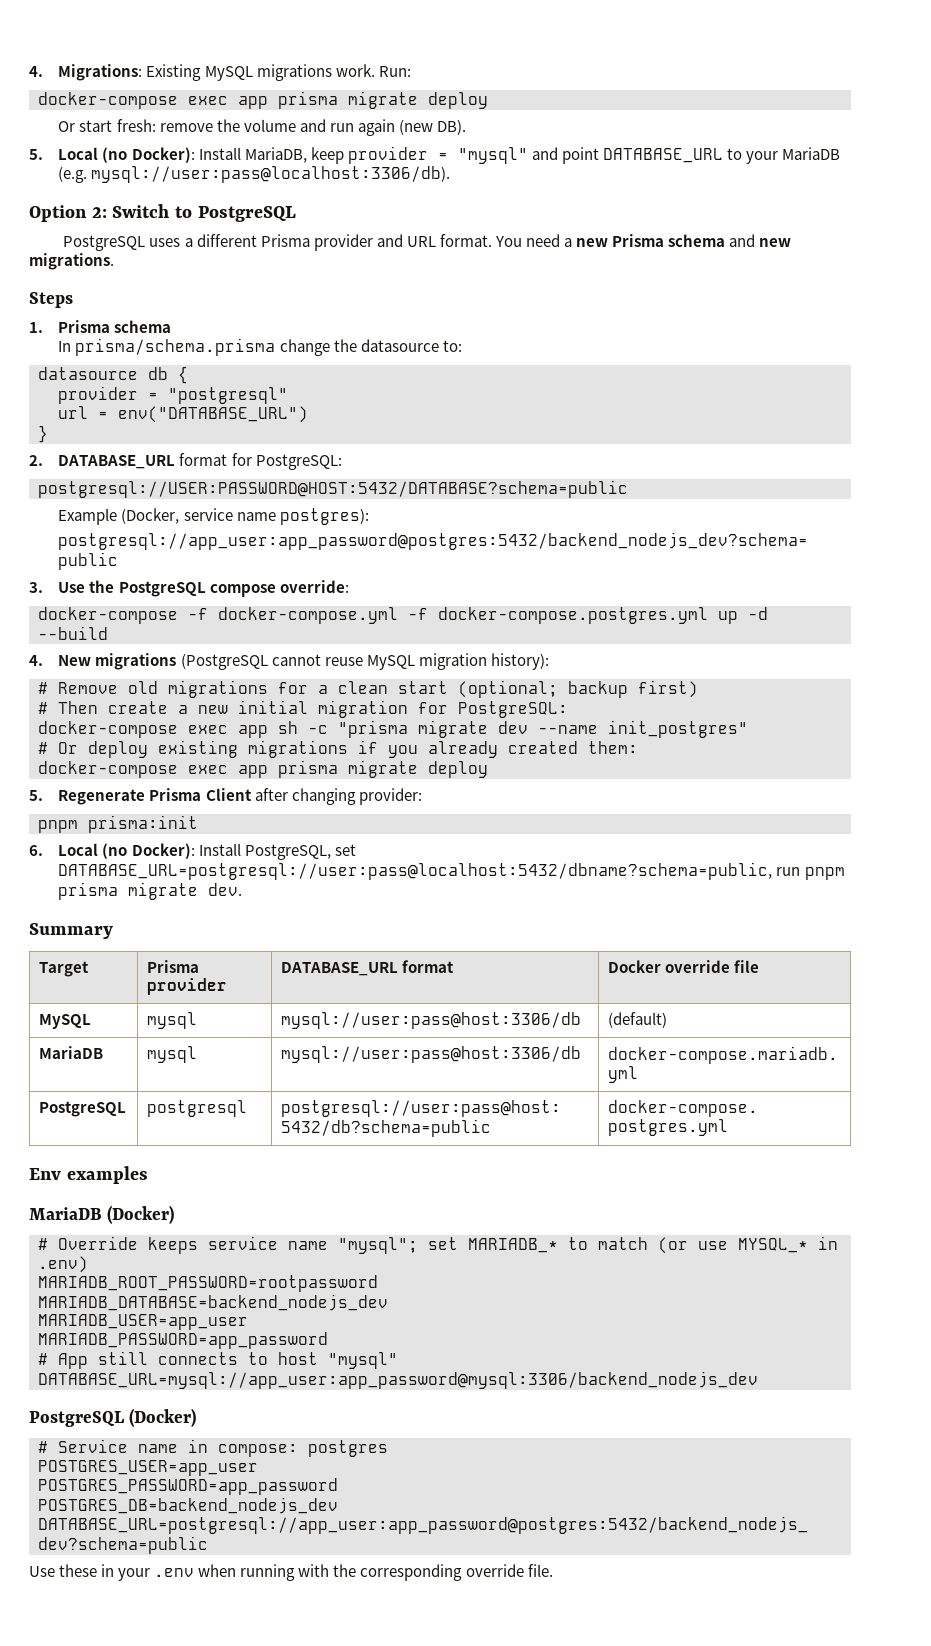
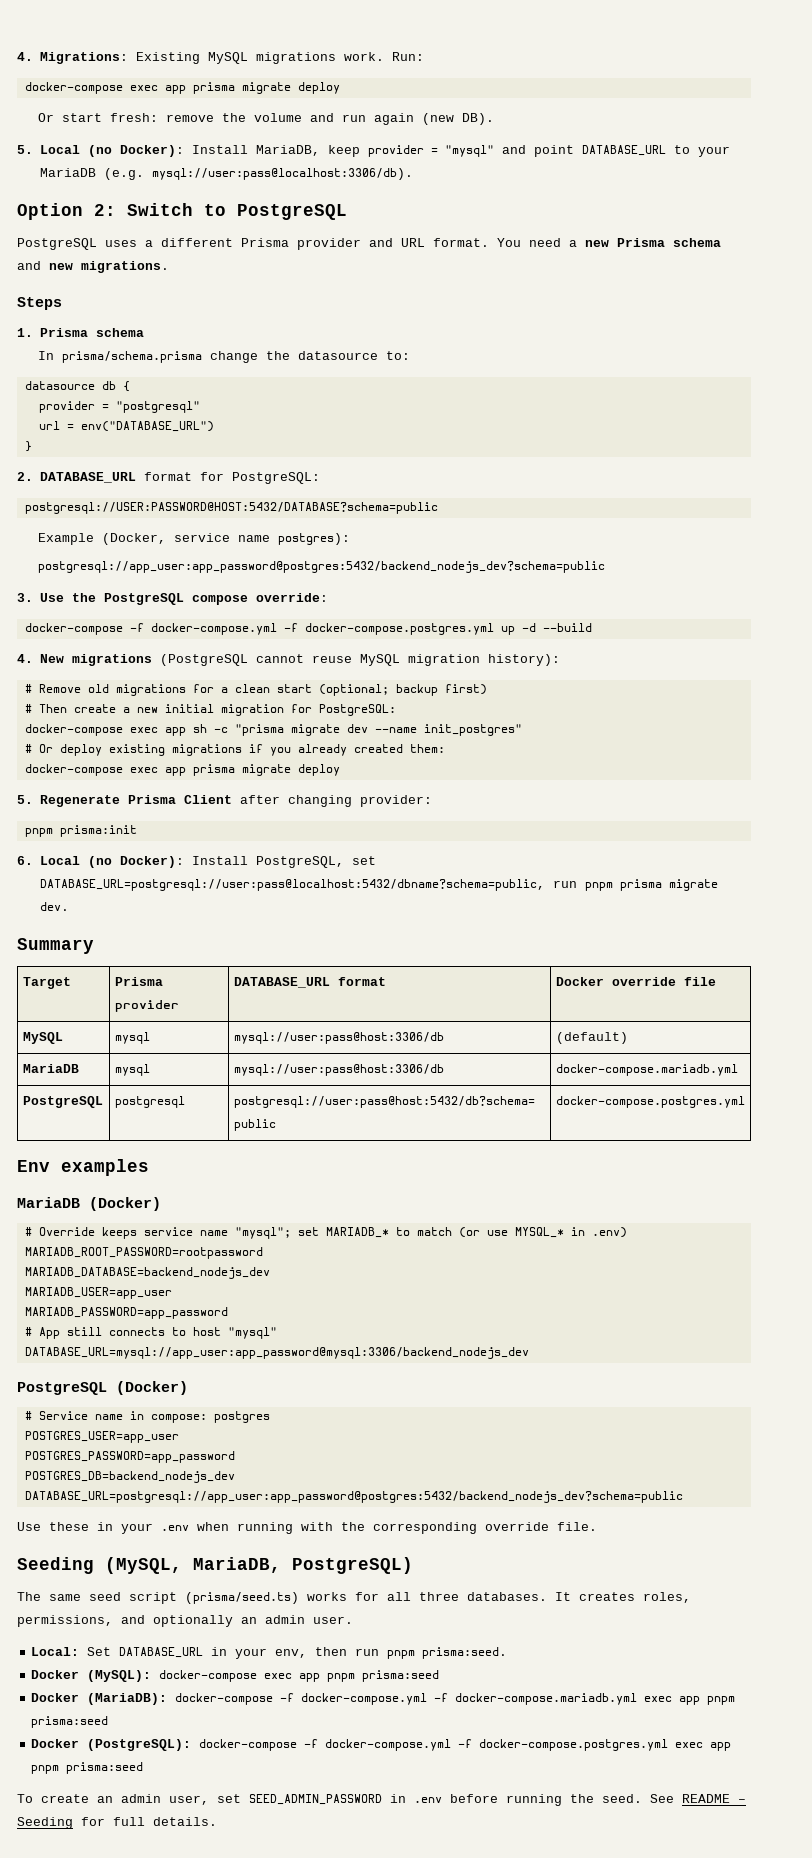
(553, 1570) none -> [17,1557,413,1574] [17,1592,691,1604] [17,1615,353,1627] [31,1647,508,1659] [31,1670,440,1682] [31,1693,736,1705] [31,1716,109,1728] [31,1739,732,1751] [31,1762,144,1774] [17,1794,746,1806] [17,1817,217,1829] // Seeding (MySQL, MariaDB, PostgreSQL) // The same seed script (prisma/seed.ts) works for all three databases. It creates roles, permissions, and optionally an admin user. // Local: Set DATABASE_URL in your env, then run pnpm prisma:seed. // Docker (MySQL): docker-compose exec app pnpm prisma:seed // Docker (MariaDB): docker-compose -f docker-compose.yml -f docker-compose.mariadb.yml exec app pnpm prisma:seed // Docker (PostgreSQL): docker-compose -f docker-compose.yml -f docker-compose.postgres.yml exec app pnpm prisma:seed // To create an admin user, set SEED_ADMIN_PASSWORD in .env before running the seed. See README – Seeding for full details.

